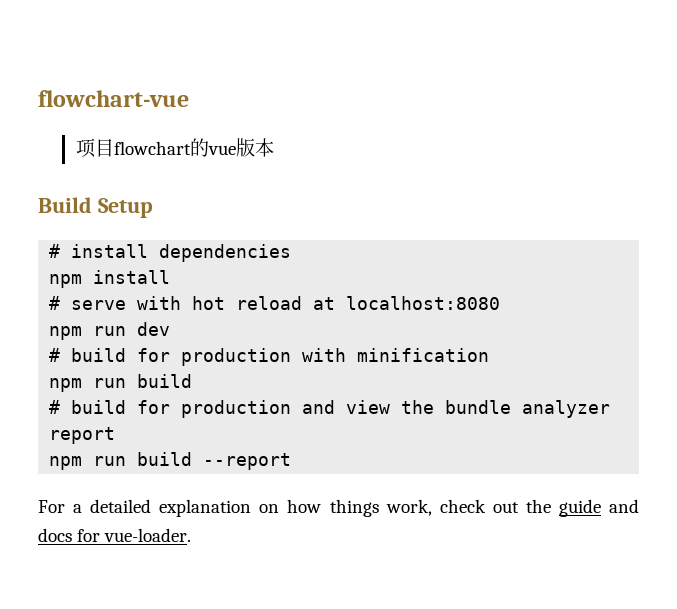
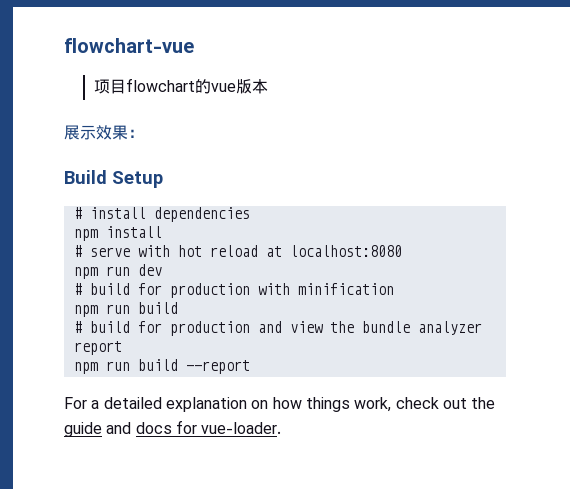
(274, 147) none -> [64,125,144,140] // 展示效果：

